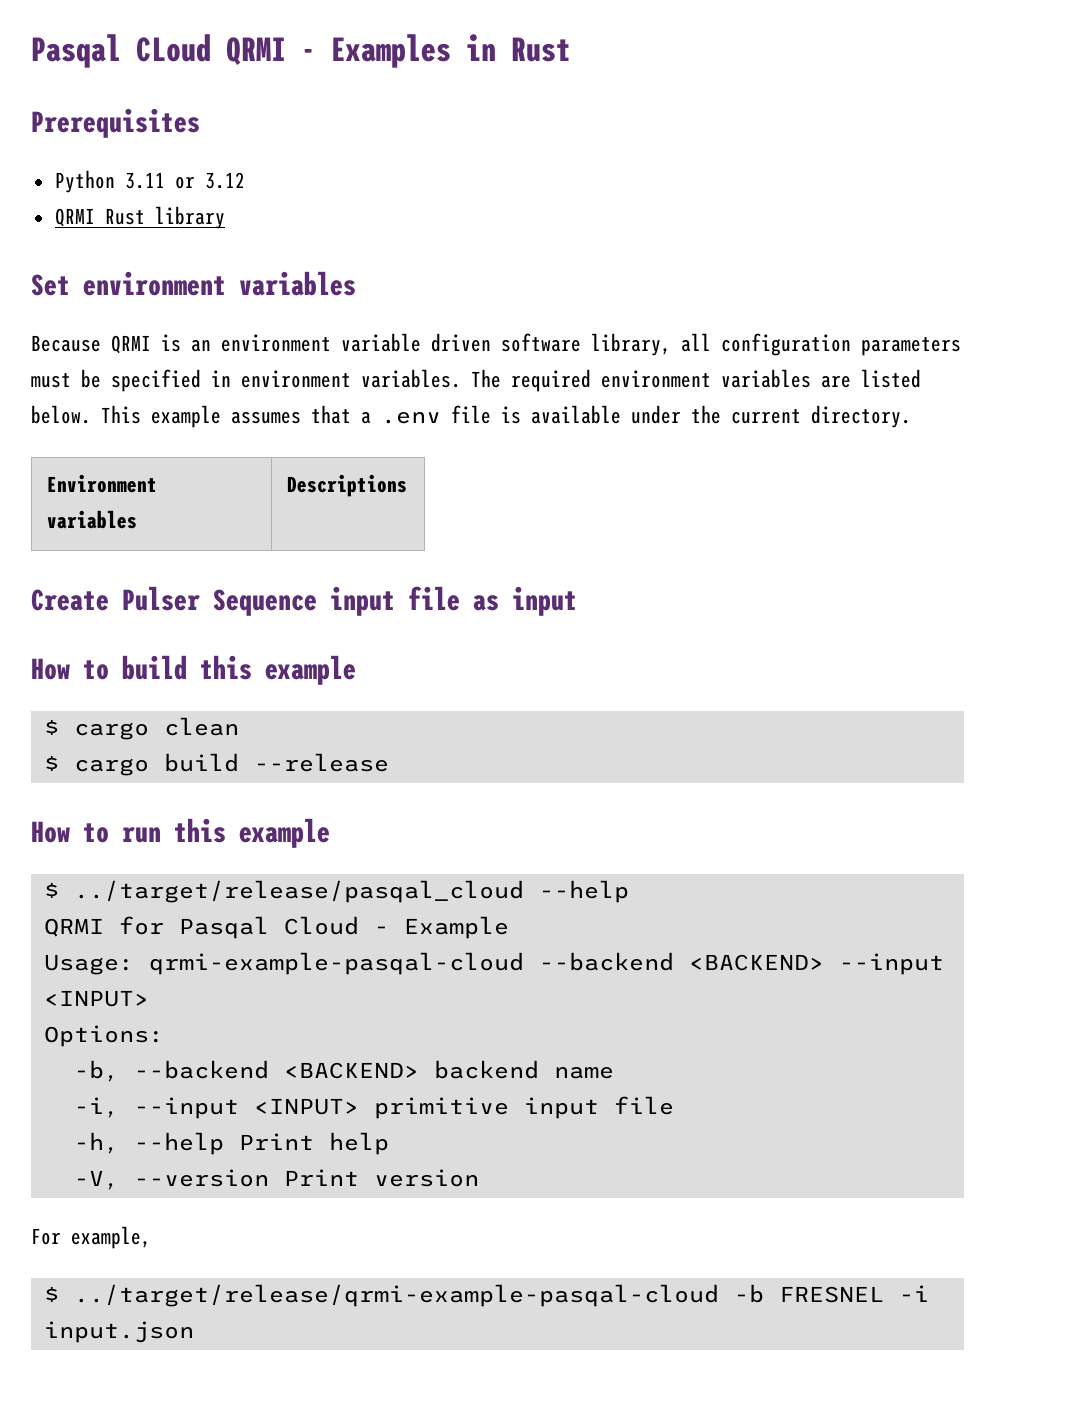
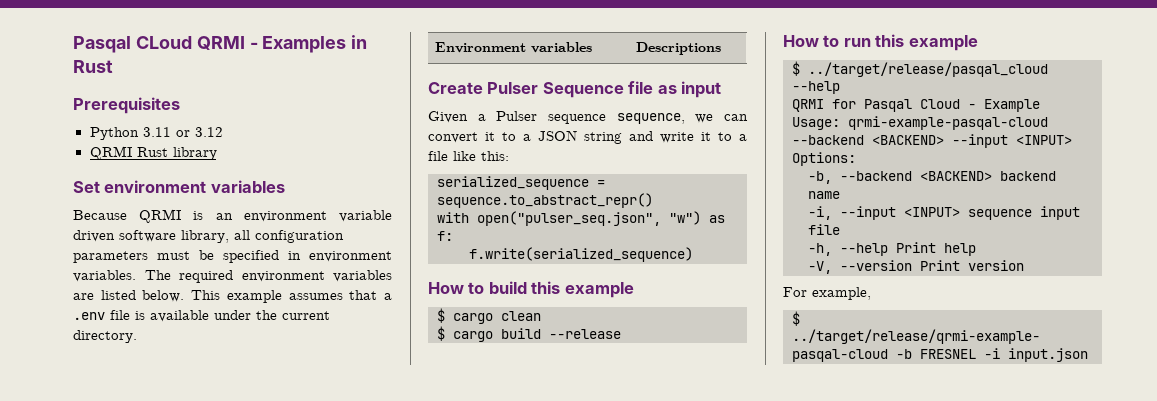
[330,586,395,616] input -> (624, 90) none
(577, 601) none -> [428,111,748,124] [428,130,747,144] [428,151,509,161] [437,176,605,190] [437,193,653,208] [437,211,725,226] [437,231,453,241] [469,247,693,262] // Given a Pulser sequence sequence, we can convert it to a JSON string and write it to a file like this: // serialized_sequence = sequence.to_abstract_repr() // with open("pulser_seq.json", "w") as f: // f.write(serialized_sequence)
[373,1097,509,1119] primitive -> [968,209,1032,220] sequence

